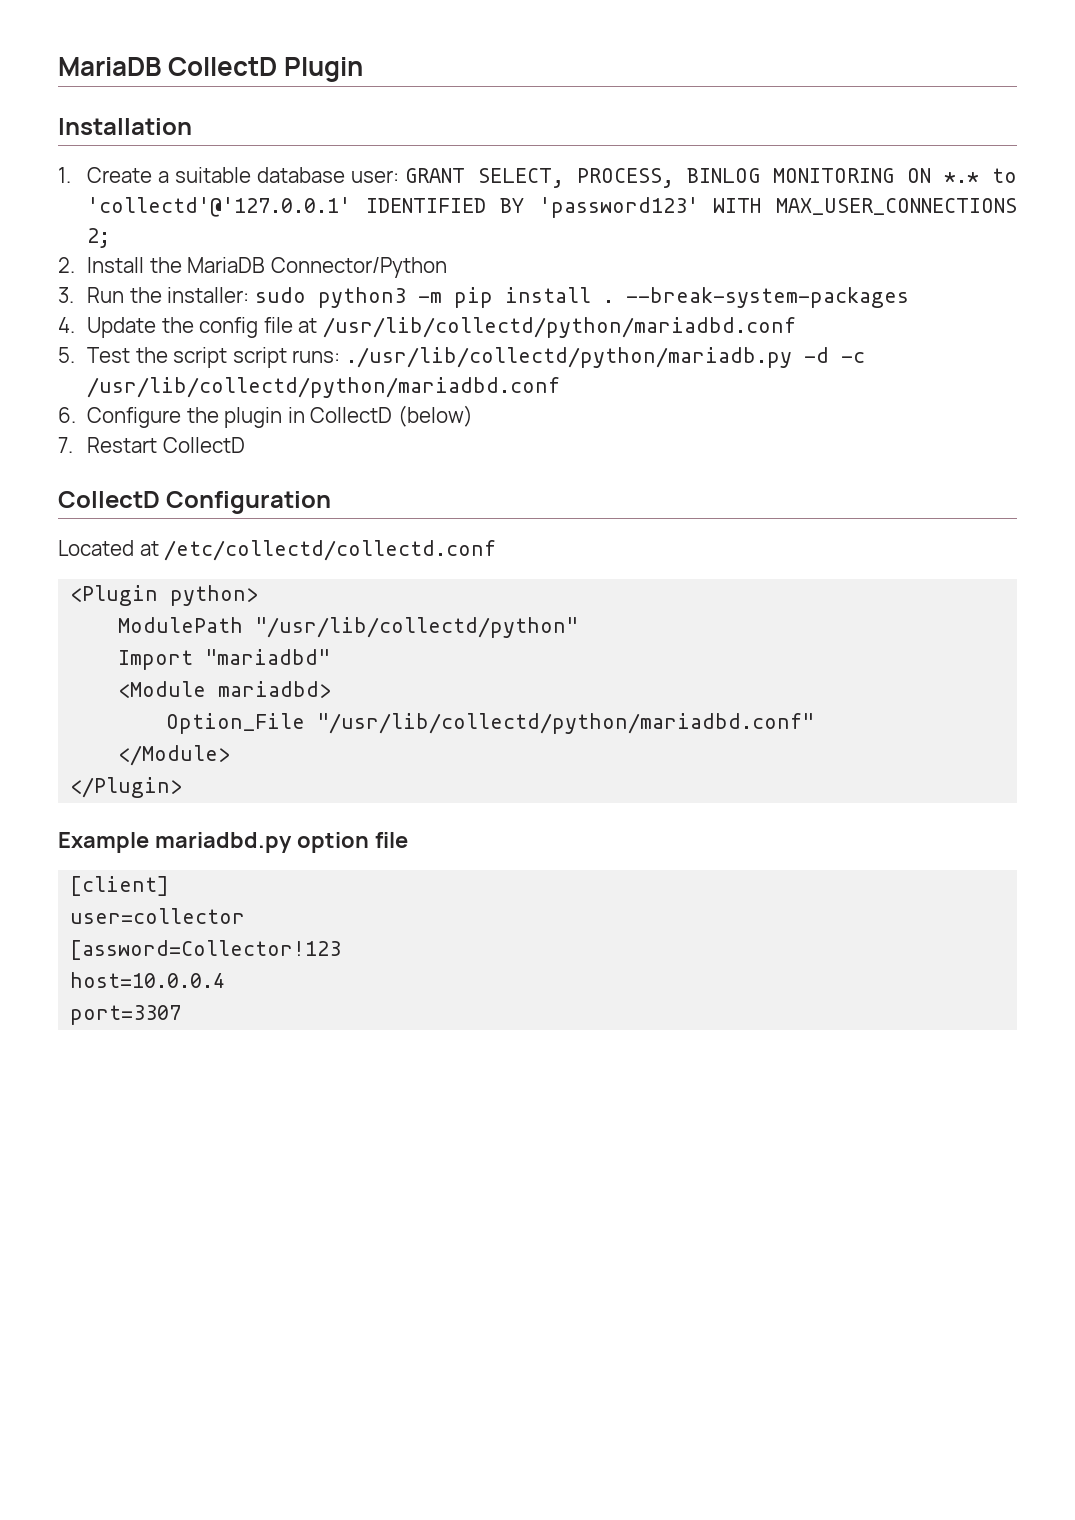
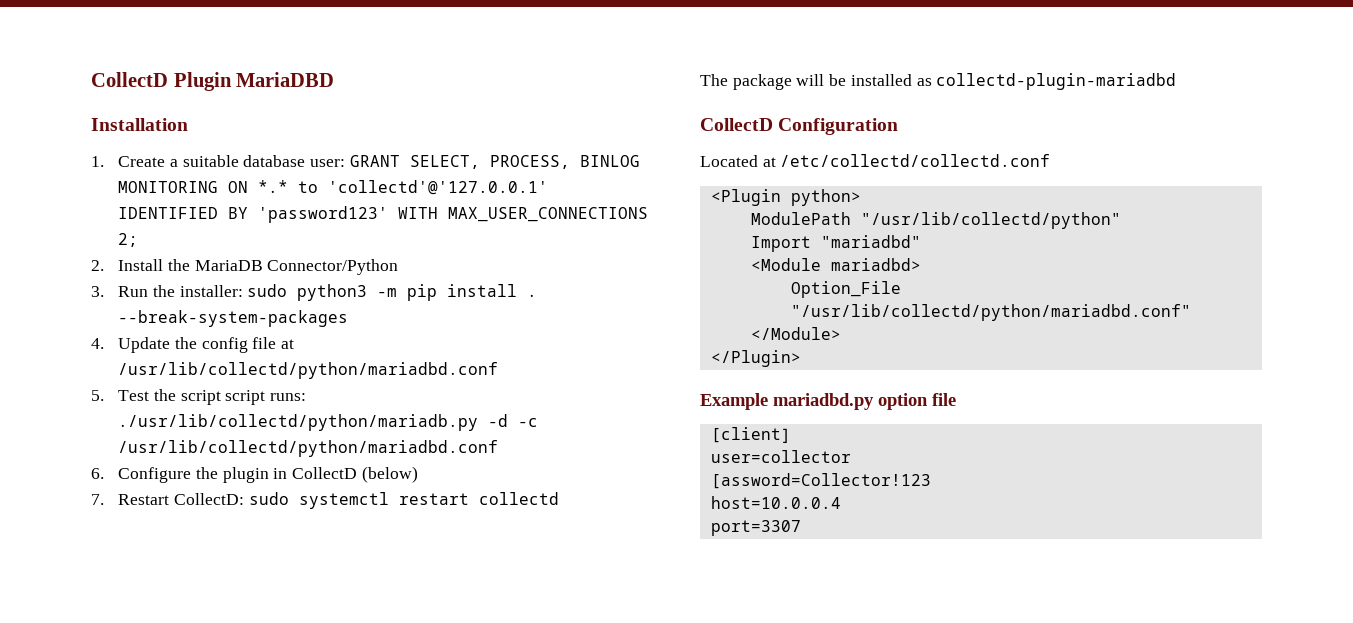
[58,57,161,76] MariaDB -> (91, 79) none
(364, 69) none -> [236,72,335,87] MariaDBD
[162,437,245,453] CollectD -> [173,492,559,509] [700,73,1177,90] CollectD: sudo systemctl restart collectd // The package will be installed as collectd-plugin-mariadbd

